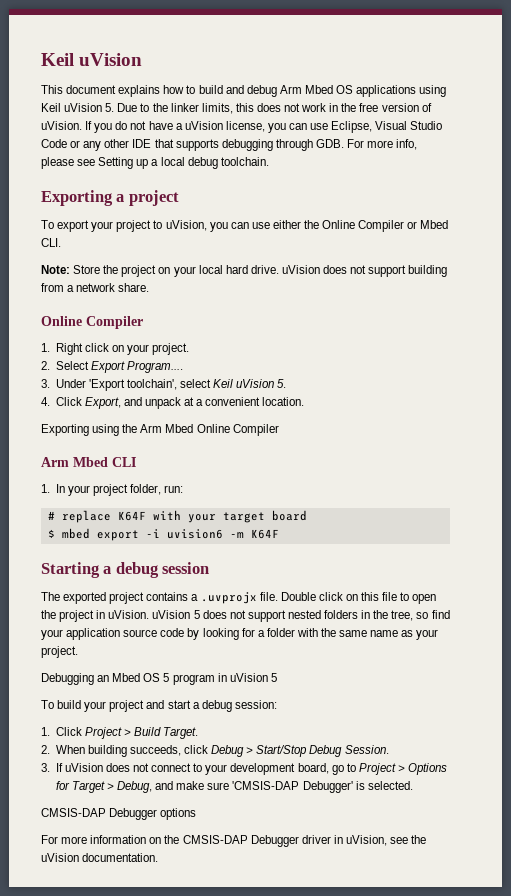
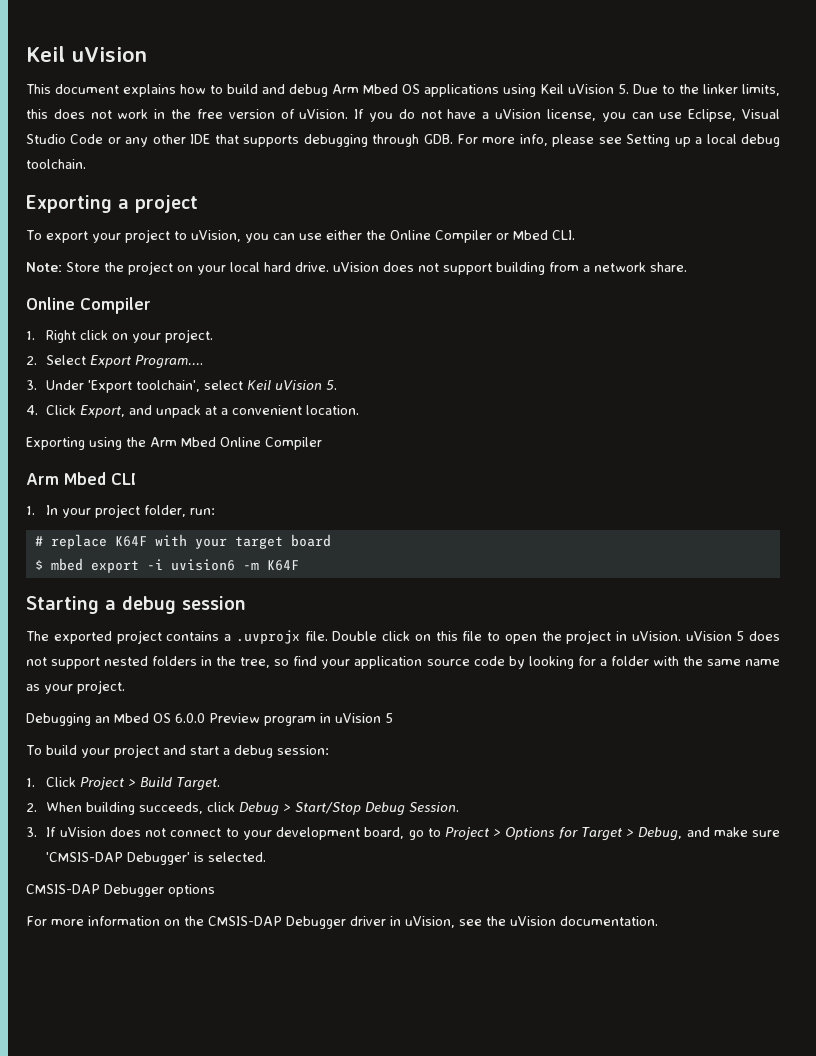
[163,673,170,682] 5 -> [175,713,260,723] 6.0.0 Preview

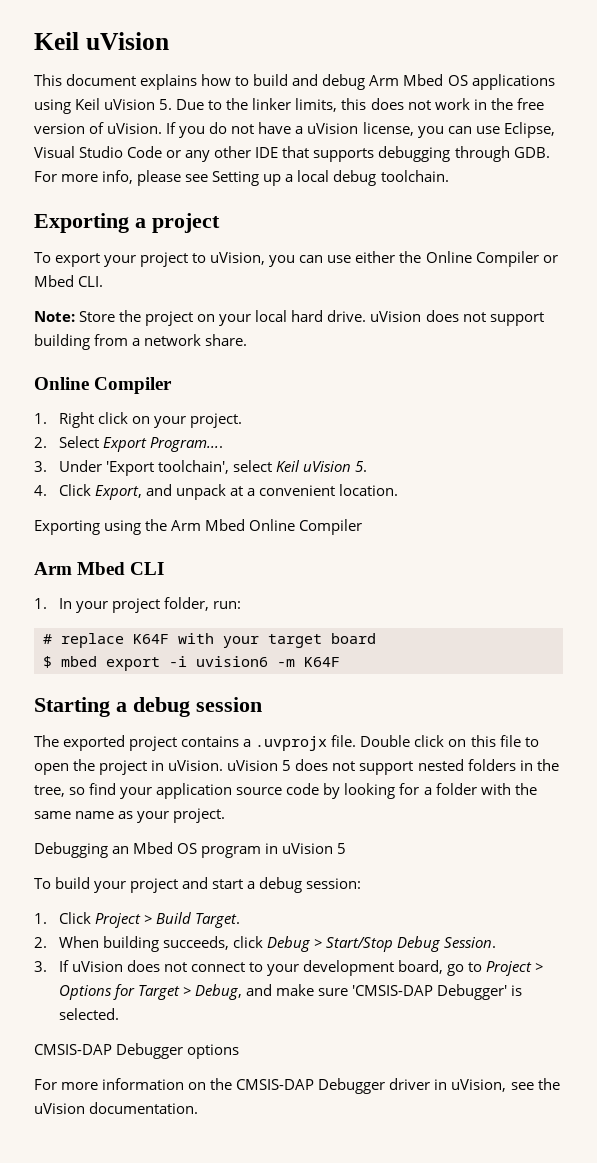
[175,713,260,723] 6.0.0 Preview -> (198, 848) none

